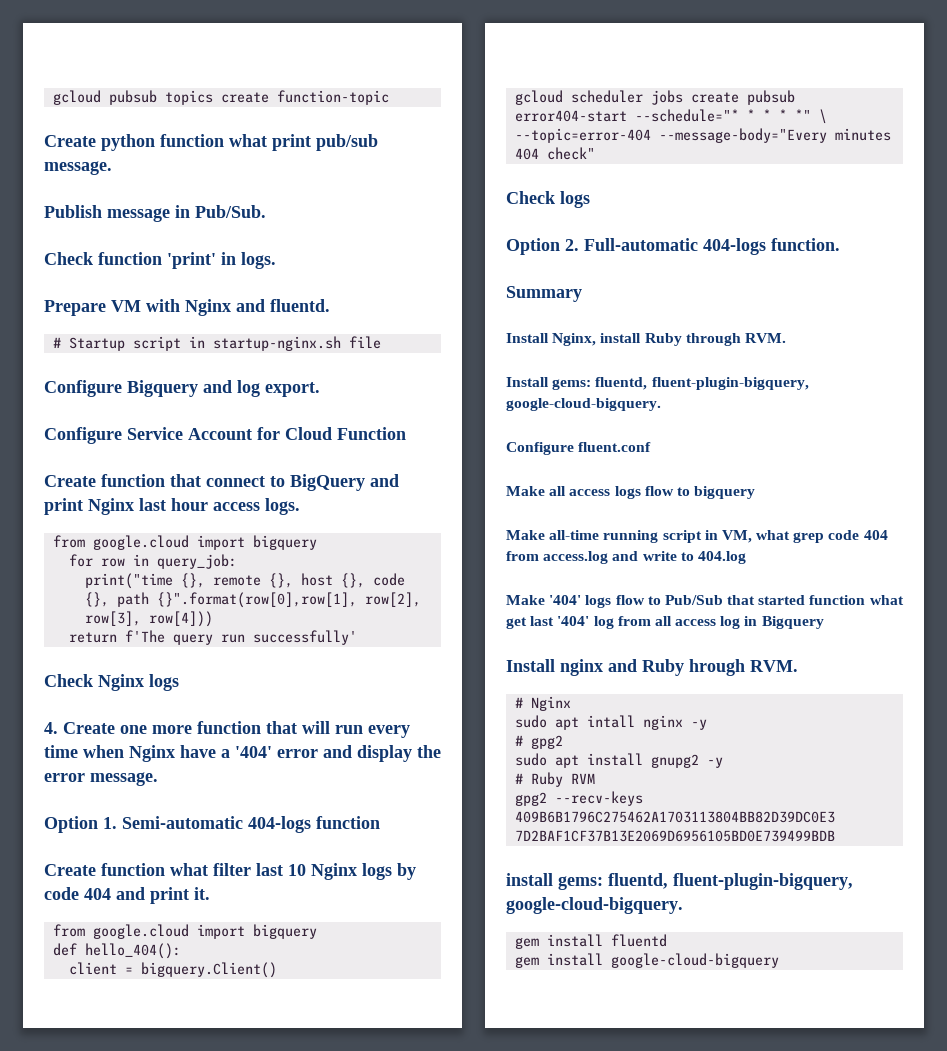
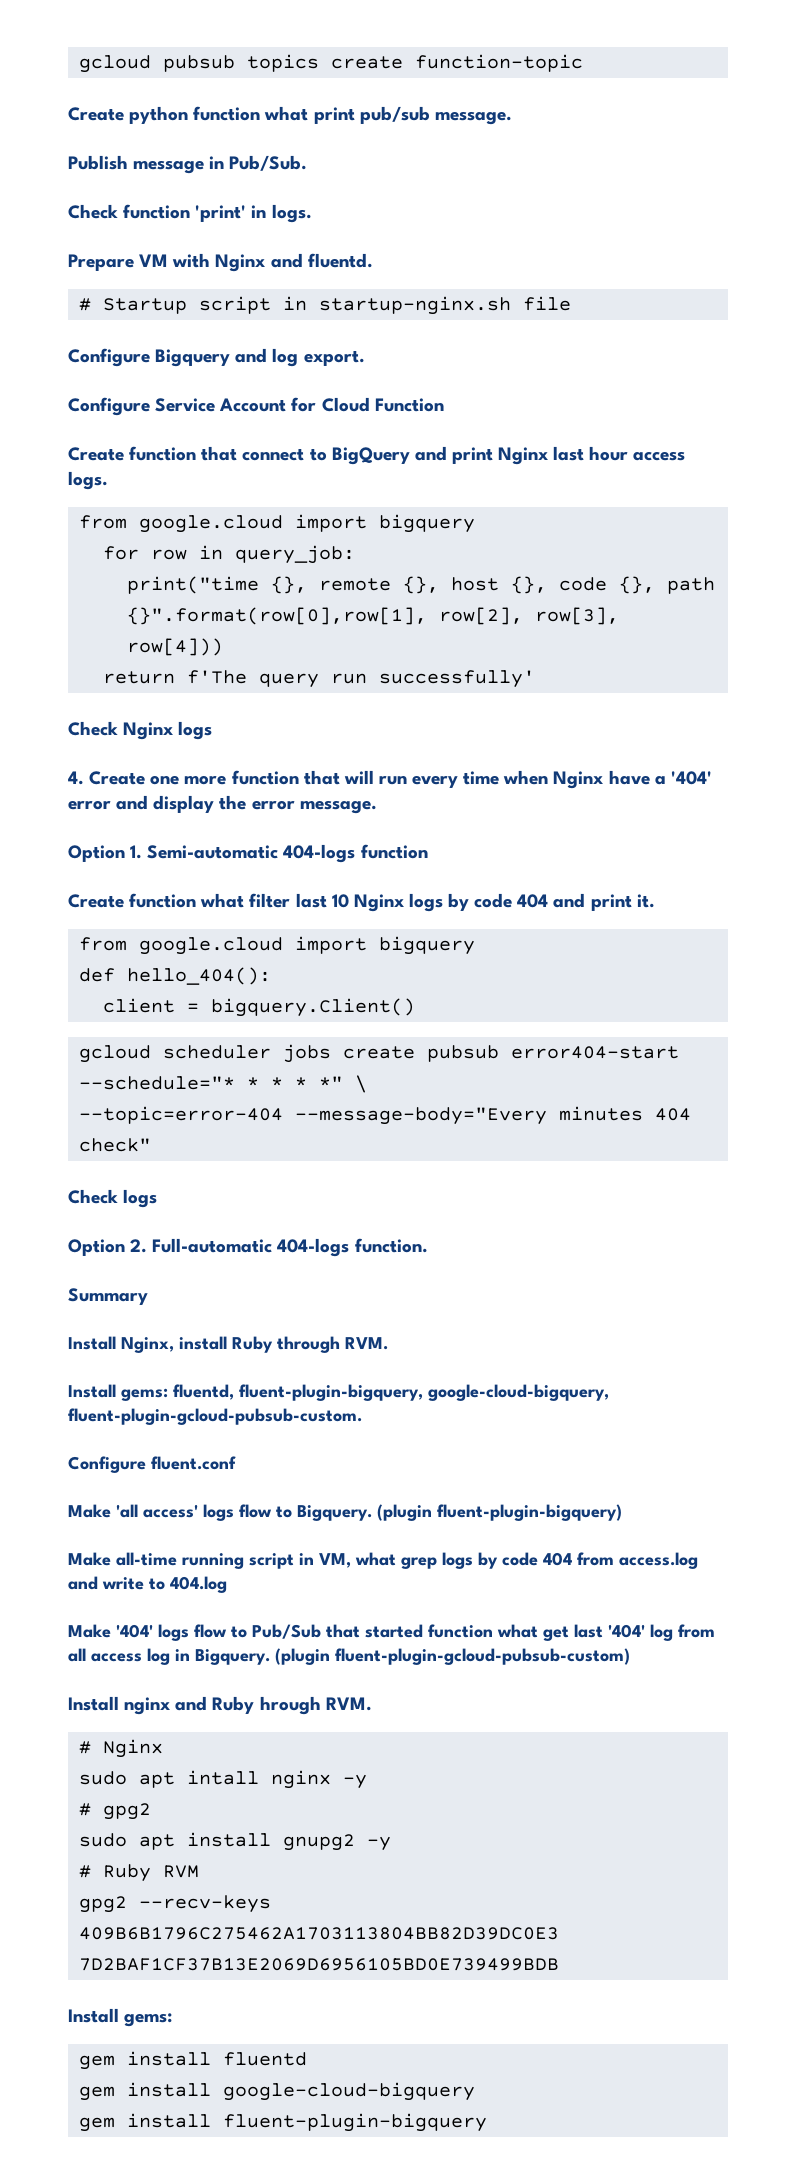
[506,398,661,411] google-cloud-bigquery. -> [428,1384,609,1401] [68,1408,362,1425] google-cloud-bigquery, fluent-plugin-gcloud-pubsub-custom.
[549,486,756,499] all access logs flow to bigquery -> [116,1504,622,1521] 'all access' logs flow to Bigquery. (plugin fluent-plugin-bigquery)
(825, 537) none -> [442,1552,498,1569] logs by
[761,616,824,629] Bigquery -> [195,1648,630,1665] Bigquery. (plugin fluent-plugin-gcloud-pubsub-custom)
[506,873,853,890] [506,897,683,914] install gems: fluentd, fluent-plugin-bigquery, google-cloud-bigquery. -> [68,2008,173,2027] Install gems:
(780, 960) none -> [78,2113,487,2132] // gem install fluent-plugin-bigquery

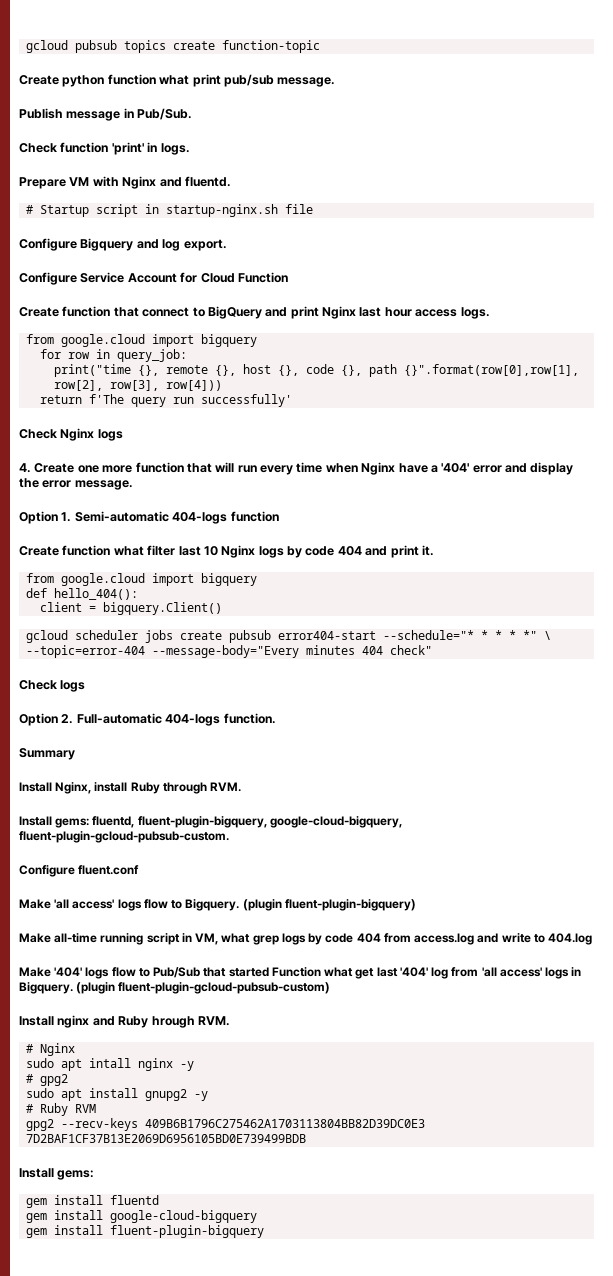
[428,1624,493,1638] function -> [271,967,321,977] Function
[68,1648,170,1665] all access log -> [481,967,570,979] 'all access' logs

